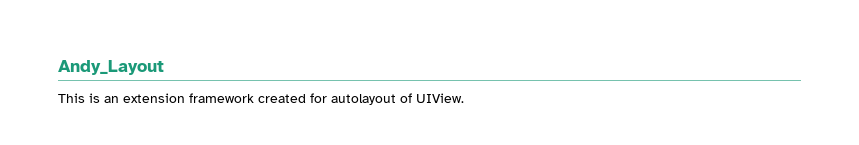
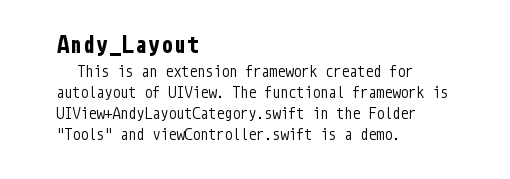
(464, 98) none -> [232,86,448,98] [56,107,416,121] [56,128,400,140] The functional framework is UIView+AndyLayoutCategory.swift in the Folder "Tools" and viewController.swift is a demo.

